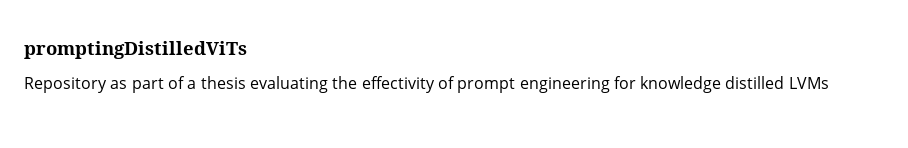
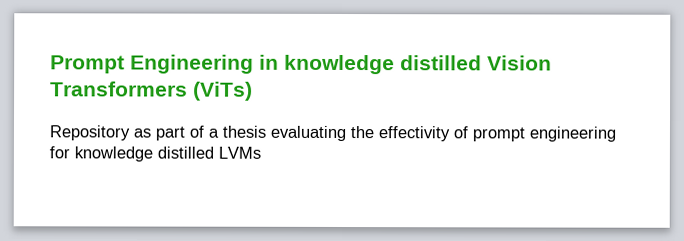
[24,41,247,59] promptingDistilledViTs -> [50,54,552,75] [50,81,253,101] Prompt Engineering in knowledge distilled Vision Transformers (ViTs)

